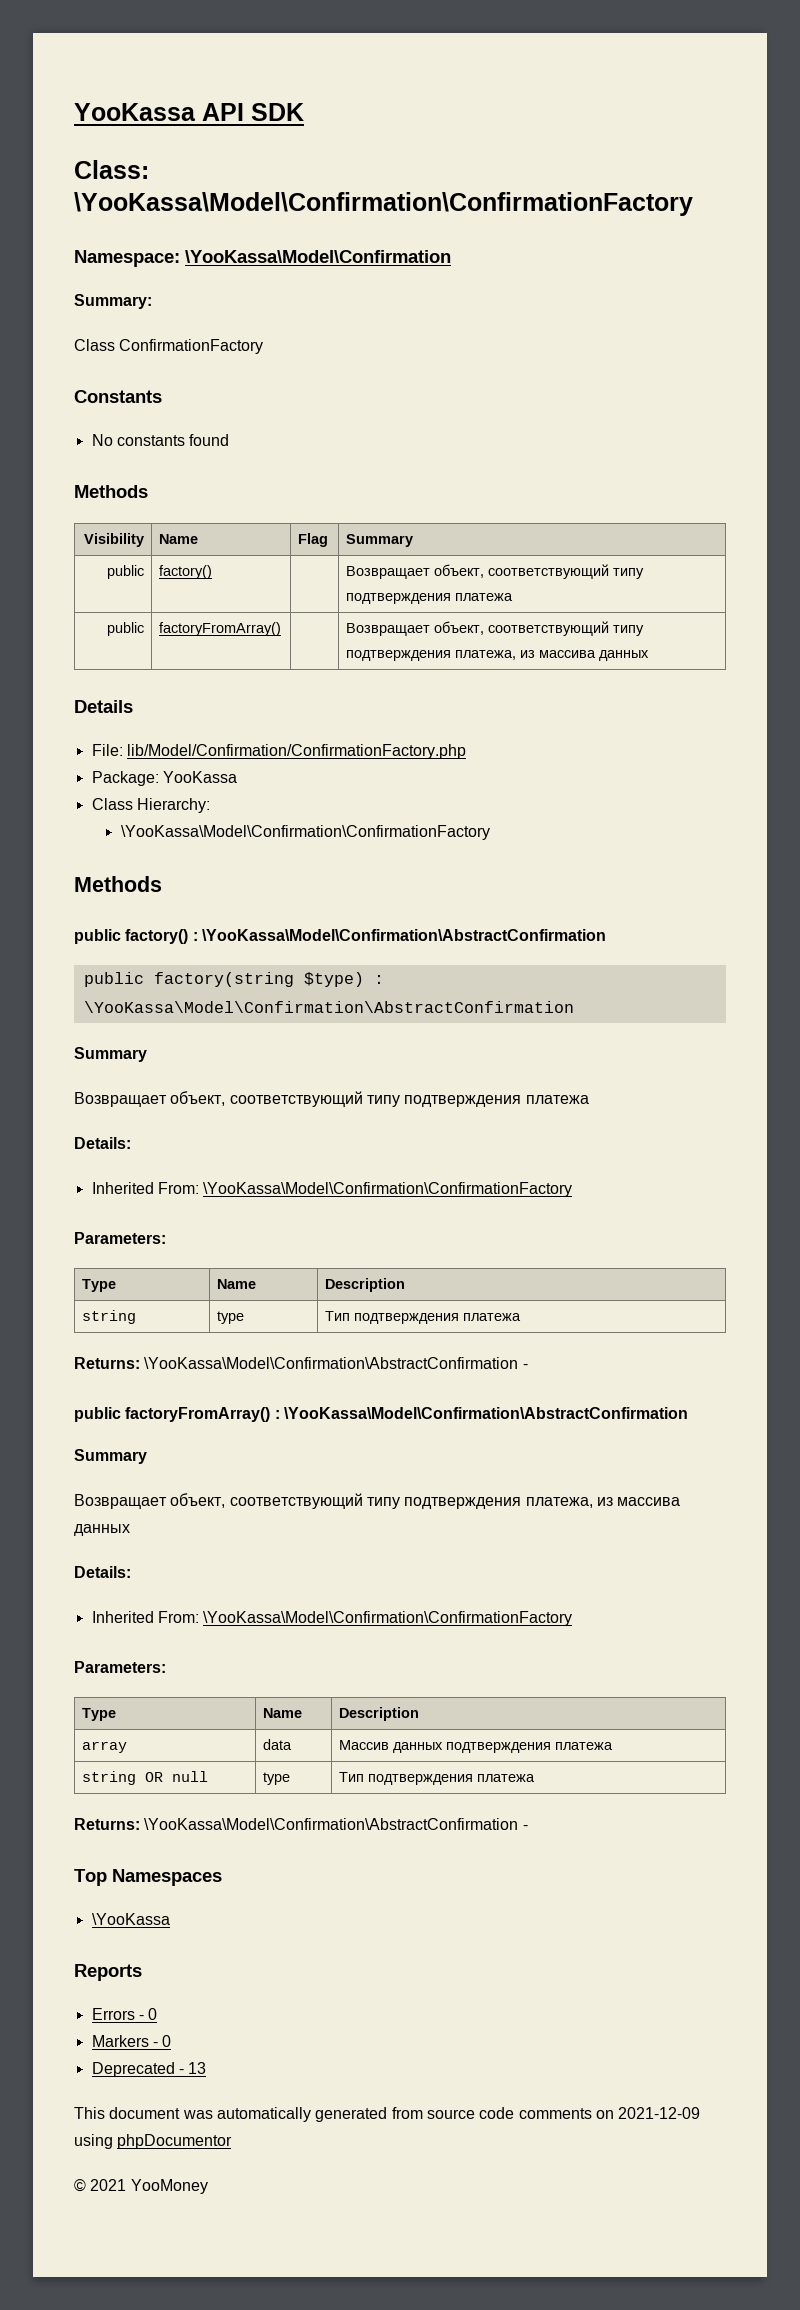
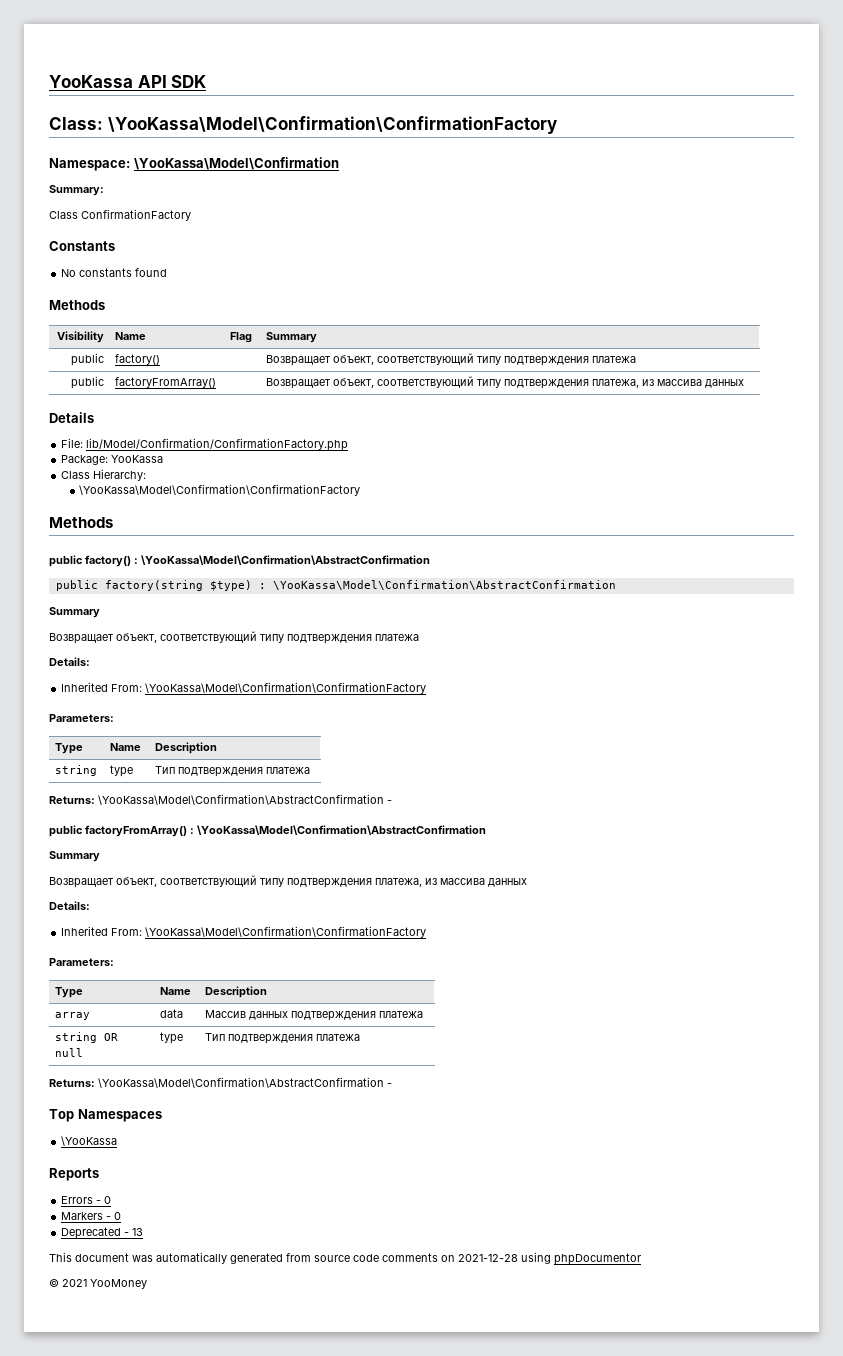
[618,2107,701,2119] 2021-12-09 -> [458,1254,518,1262] 2021-12-28

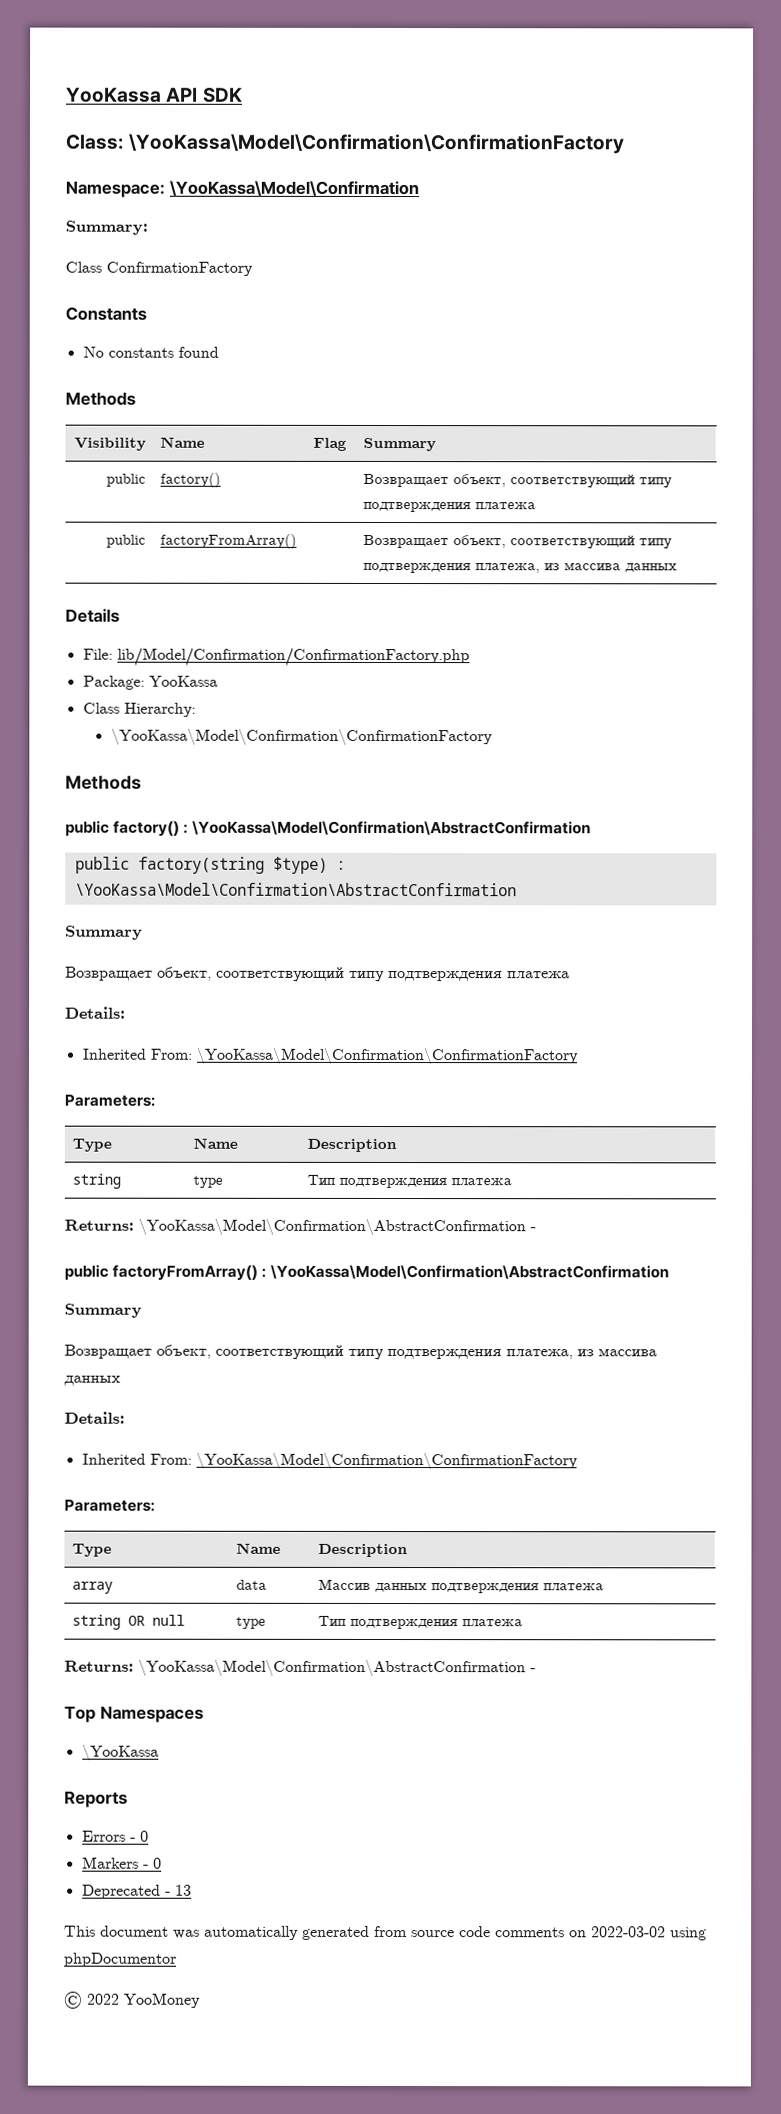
[458,1254,518,1262] 2021-12-28 -> [591,1926,666,1938] 2022-03-02
[62,1279,87,1287] 2021 -> [87,1993,120,2005] 2022

